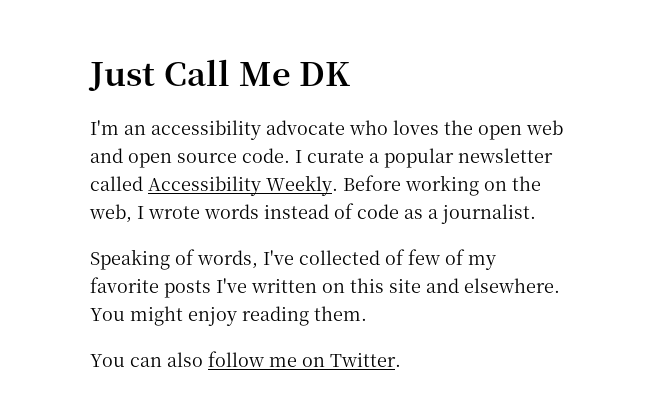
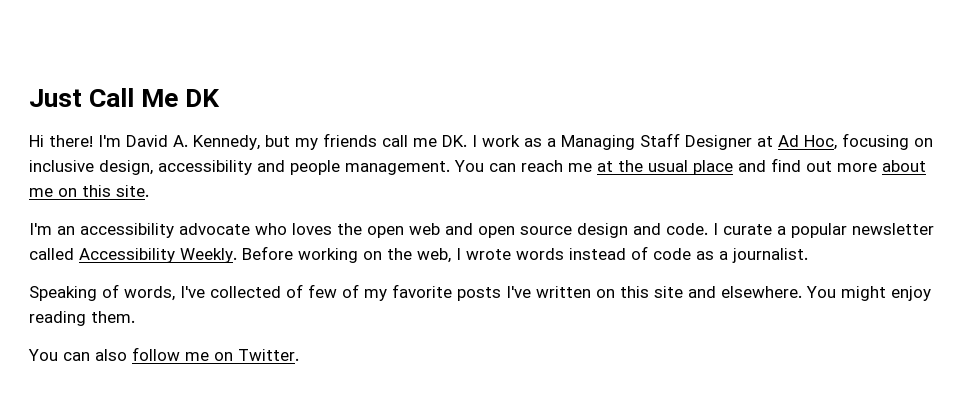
(351, 74) none -> [29,133,933,150] [29,158,926,175] [29,185,149,197] // Hi there! I'm David A. Kennedy, but my friends call me DK. I work as a Managing Staff Designer at Ad Hoc, focusing on inclusive design, accessibility and people management. You can reach me at the usual place and find out more about me on this site.
(237, 158) none -> [577,223,661,238] design and

